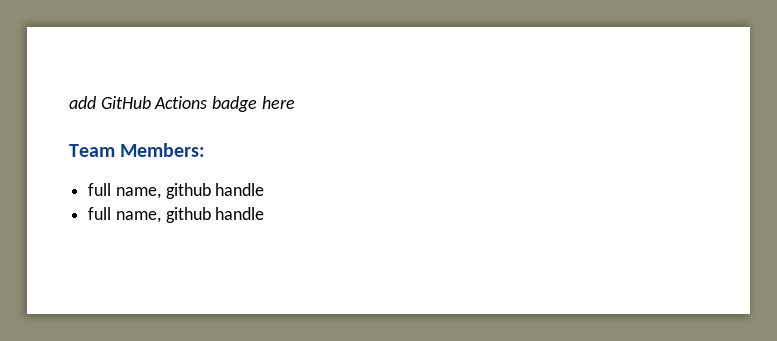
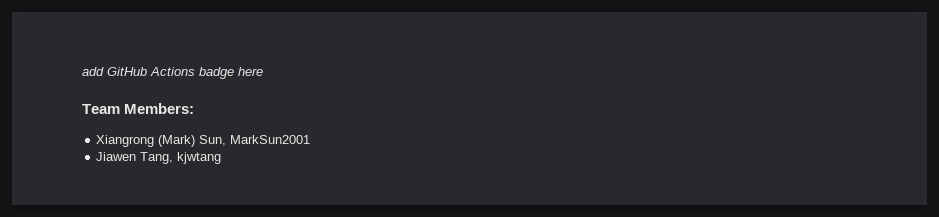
[88,183,265,199] [88,207,265,223] full name, github handle // full name, github handle -> [96,135,311,147] [96,152,222,164] Xiangrong (Mark) Sun, MarkSun2001 // Jiawen Tang, kjwtang

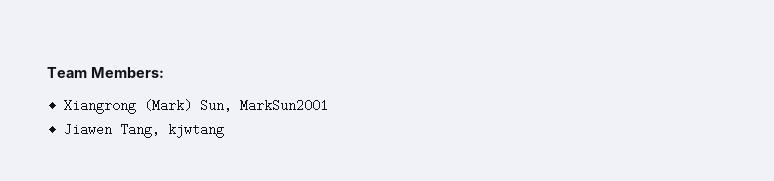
[82,67,263,79] add GitHub Actions badge here // -> (47, 72) none

